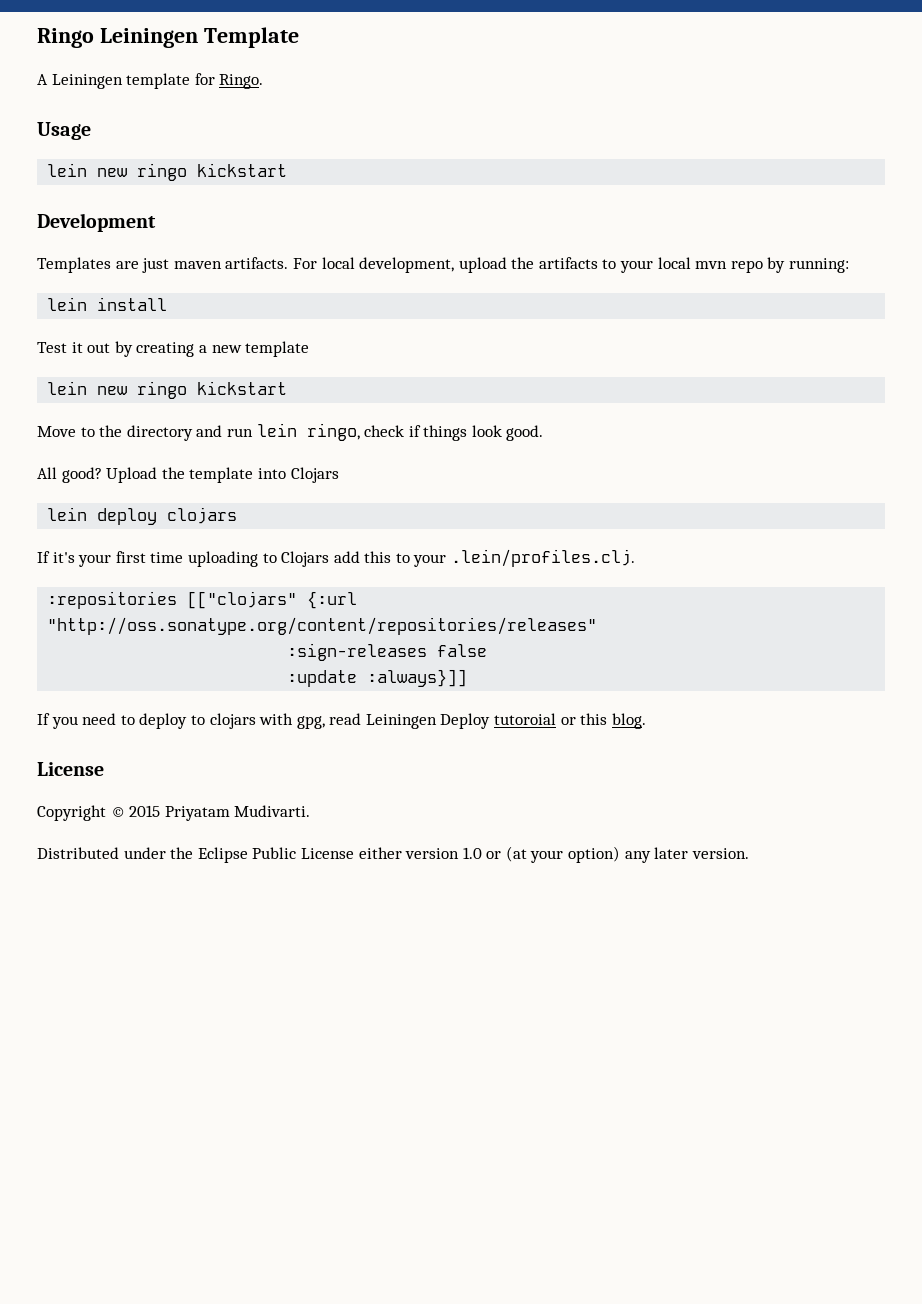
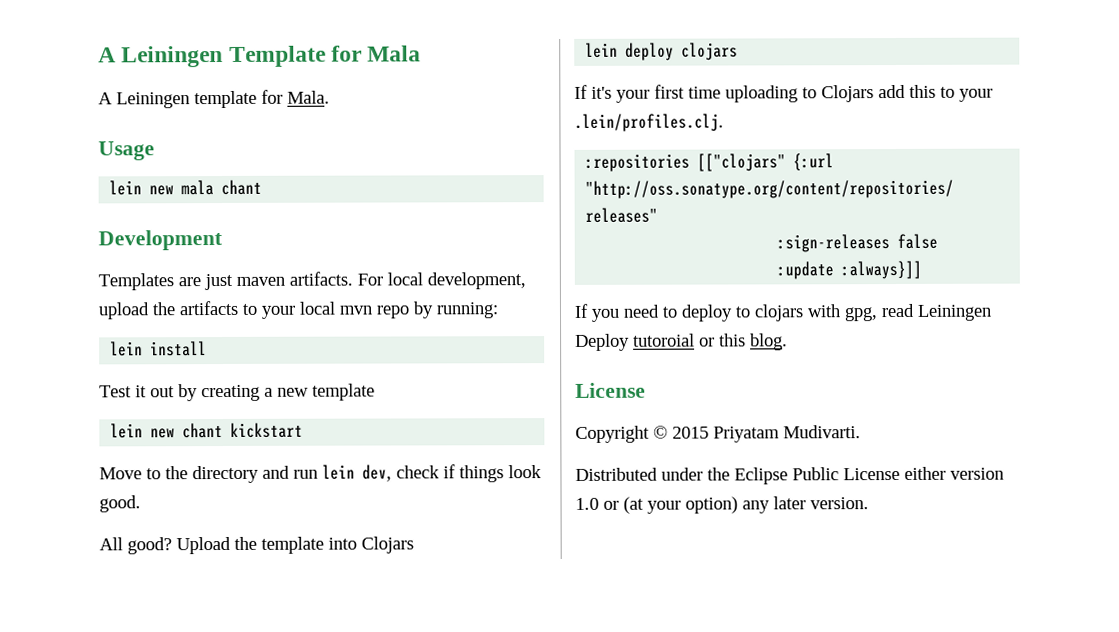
[37,28,94,48] Ringo -> [98,47,116,63] A
(299, 37) none -> [331,45,422,62] for Mala
[219,74,264,89] Ringo. -> [287,90,330,104] Mala.
[137,163,288,181] ringo kickstart -> [181,179,263,196] mala chant
[137,381,188,399] ringo -> [182,422,224,439] chant
[306,423,360,441] ringo, -> [362,464,392,482] dev,

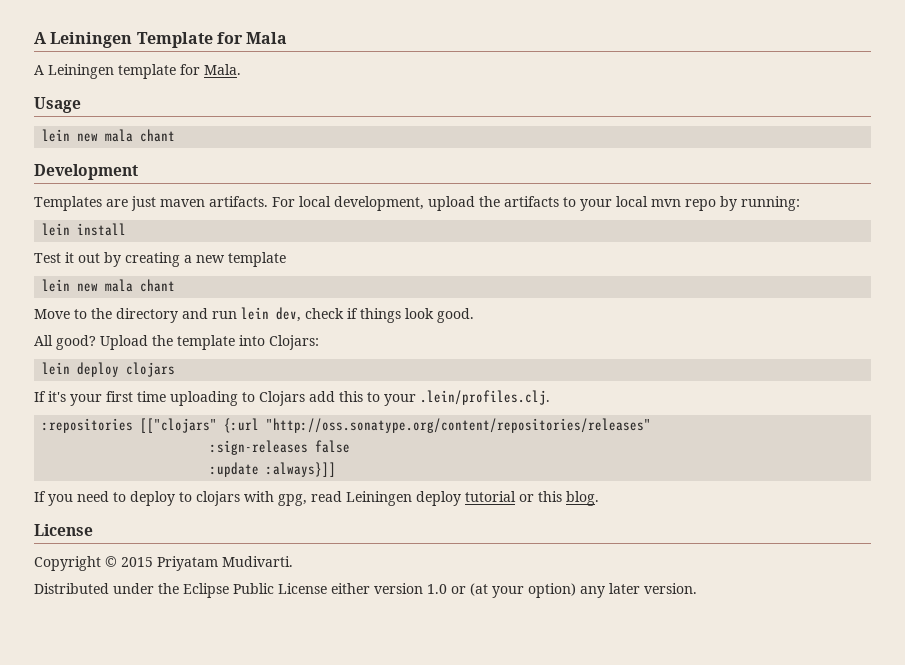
[182,422,304,439] chant kickstart -> [105,279,176,292] mala chant
[361,536,414,554] Clojars -> [269,335,319,350] Clojars:
[575,333,695,351] Deploy tutoroial -> [416,491,516,506] deploy tutorial

